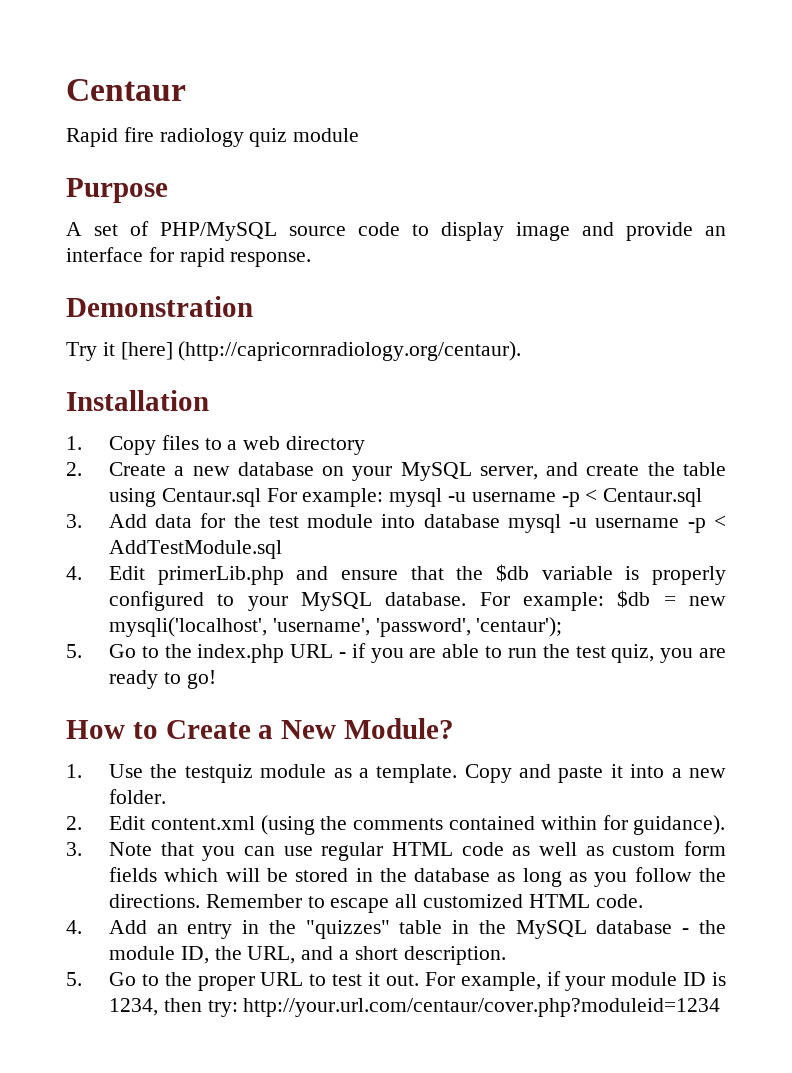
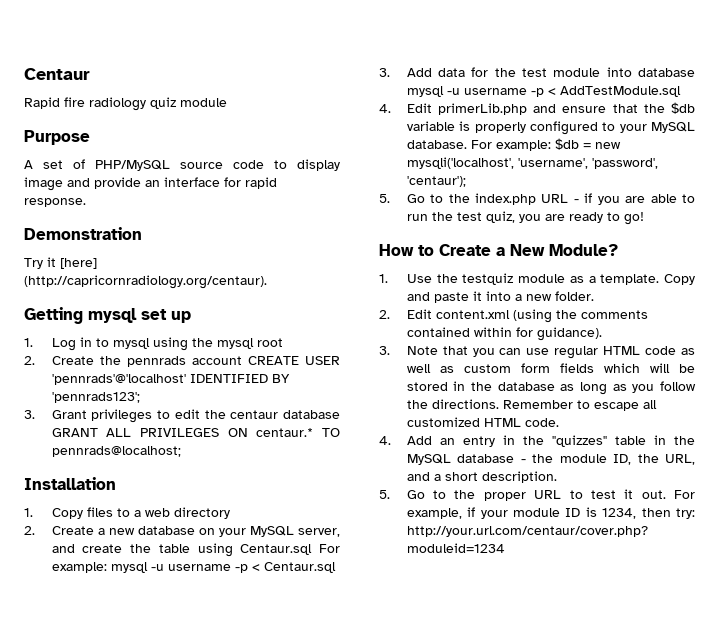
(522, 351) none -> [24,307,191,324] [24,337,283,351] [24,356,340,367] [51,374,290,385] [51,392,140,403] [24,409,340,423] [51,428,340,437] [51,446,181,457] // Getting mysql set up // 1. Log in to mysql using the mysql root // 2. Create the pennrads account CREATE USER 'pennrads'@'localhost' IDENTIFIED BY 'pennrads123'; // 3. Grant privileges to edit the centaur database GRANT ALL PRIVILEGES ON centaur.* TO pennrads@localhost;

